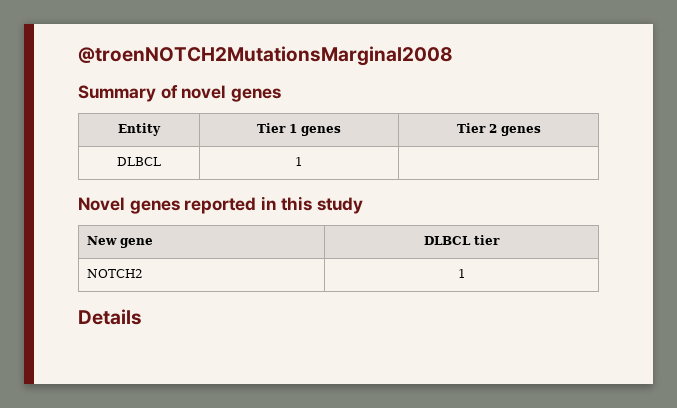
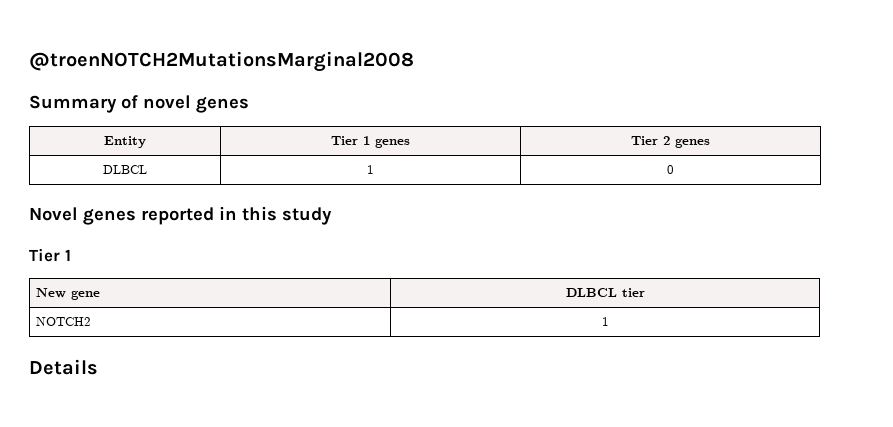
(303, 161) none -> [667,165,674,174] 0
(363, 205) none -> [29,248,71,262] // Tier 1

